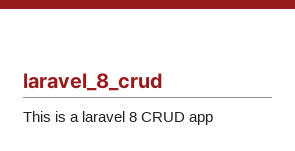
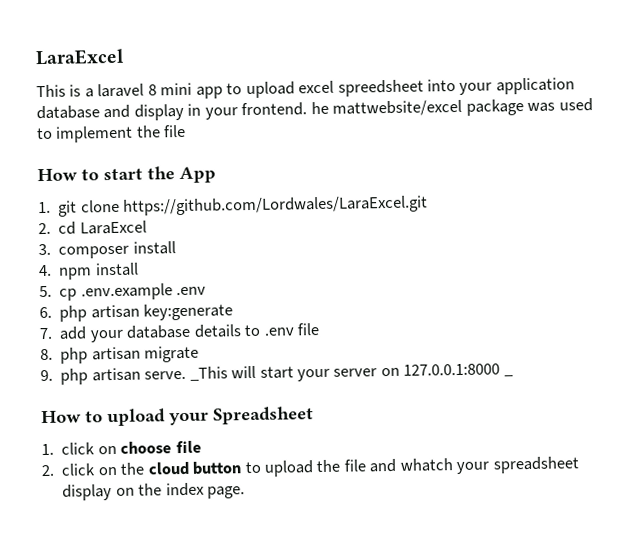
[23,73,163,91] laravel_8_crud -> [35,48,125,66] LaraExcel
[141,112,214,125] CRUD app -> [160,77,575,99] [36,98,593,121] [36,124,187,143] [37,166,216,184] [38,195,429,217] [38,220,147,235] [38,241,176,259] [38,262,139,280] [39,283,207,301] [39,303,234,322] [39,323,319,343] [40,345,200,364] [40,363,514,385] [41,406,314,427] [41,440,202,456] [41,456,580,477] [62,482,246,501] mini app to upload excel spreedsheet into your application database and display in your frontend. he mattwebsite/excel package was used to implement the file // How to start the App // 1. git clone https://github.com/Lordwales/LaraExcel.git // 2. cd LaraExcel // 3. composer install // 4. npm install // 5. cp .env.example .env // 6. php artisan key:generate // 7. add your database details to .env file // 8. php artisan migrate // 9. php artisan serve. _This will start your server on 127.0.0.1:8000 _ // How to upload your Spreadsheet // 1. click on choose file // 2. click on the cloud button to upload the file and whatch your spreadsheet display on the index page.

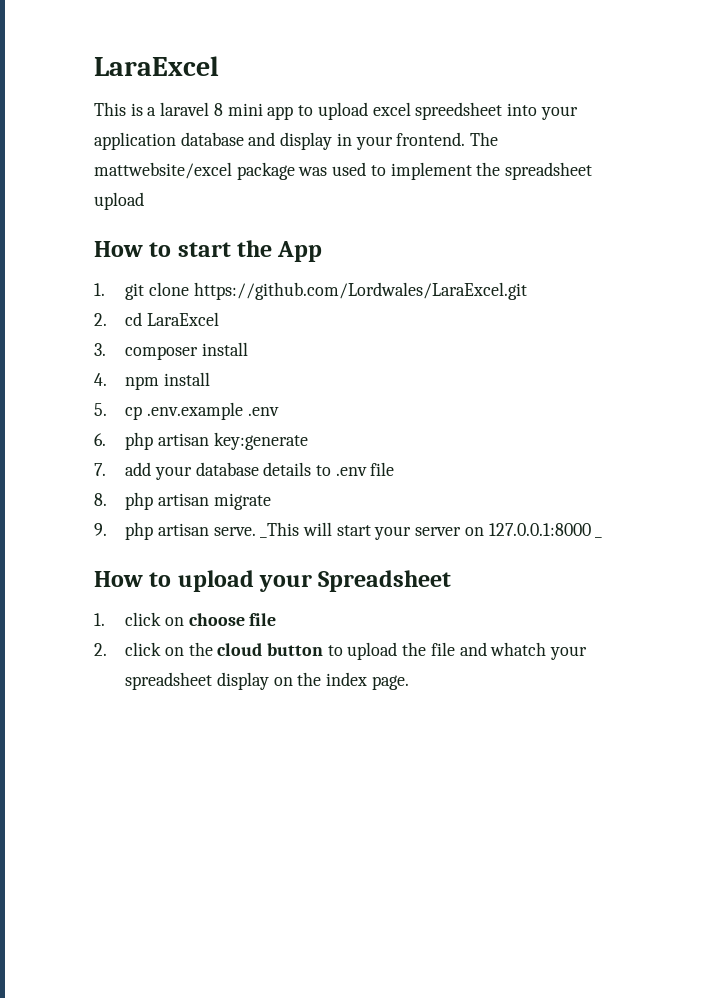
[310,101,329,115] he -> [470,132,499,146] The
[163,124,187,138] file -> [505,162,593,180] [94,192,144,210] spreadsheet upload

